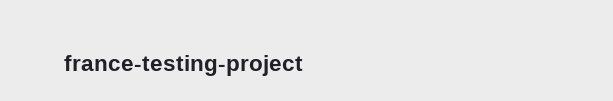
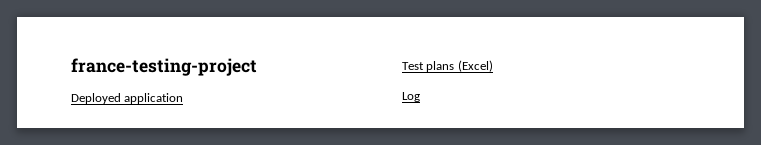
(303, 65) none -> [71,93,184,104] [402,60,493,72] [402,92,420,102] // Deployed application // Test plans (Excel) // Log

